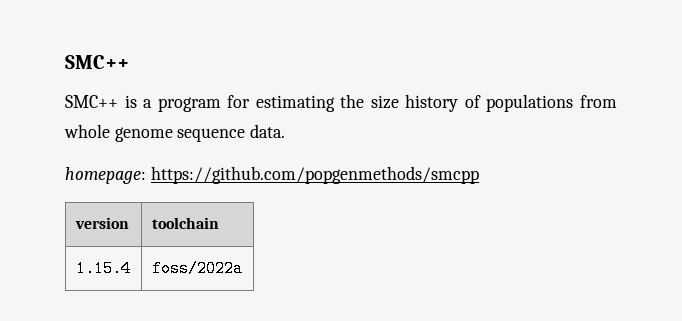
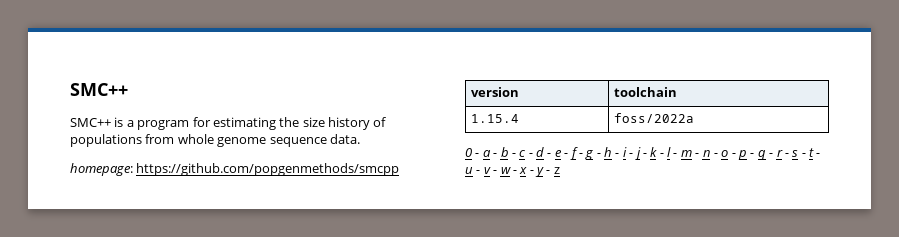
(243, 268) none -> [465,147,821,160] [465,167,560,177] // 0 - a - b - c - d - e - f - g - h - i - j - k - l - m - n - o - p - q - r - s - t - u - v - w - x - y - z

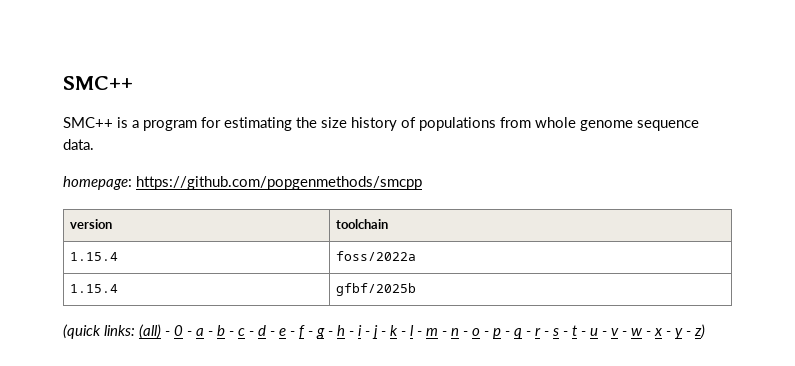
(695, 118) // -> [70,284,119,293] [336,283,417,296] [63,324,170,339] // 1.15.4 | gfbf/2025b // (quick links: (all) -
[553,167,560,174] z -> [694,324,705,339] z)

